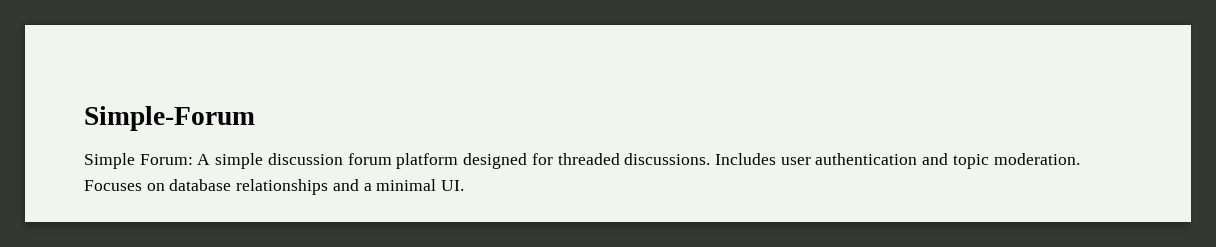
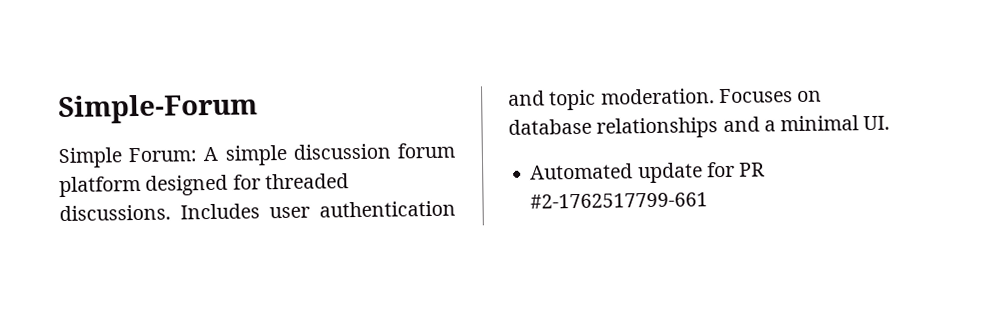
(465, 185) none -> [530,161,766,184] [530,192,709,209] // Automated update for PR #2-1762517799-661

